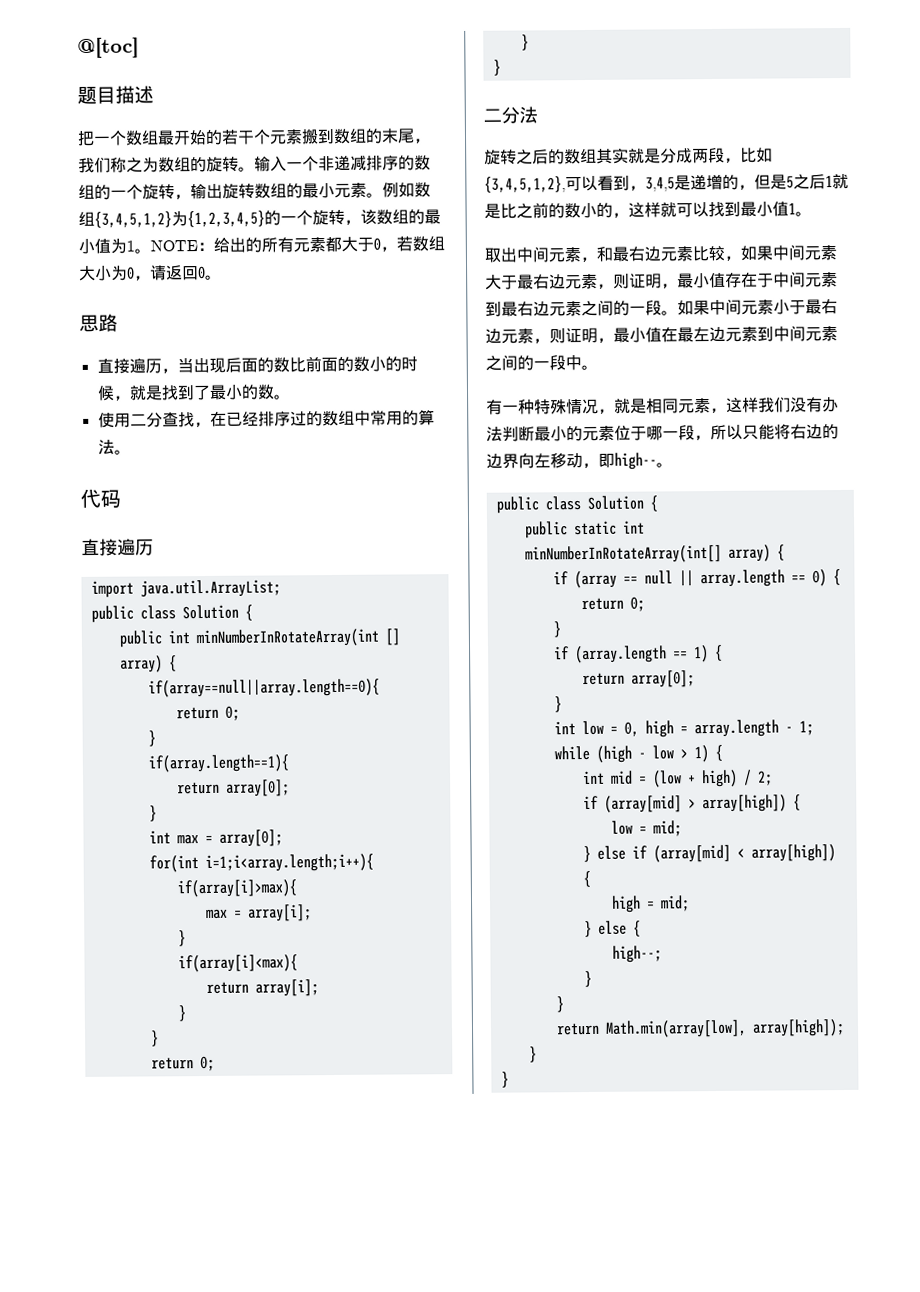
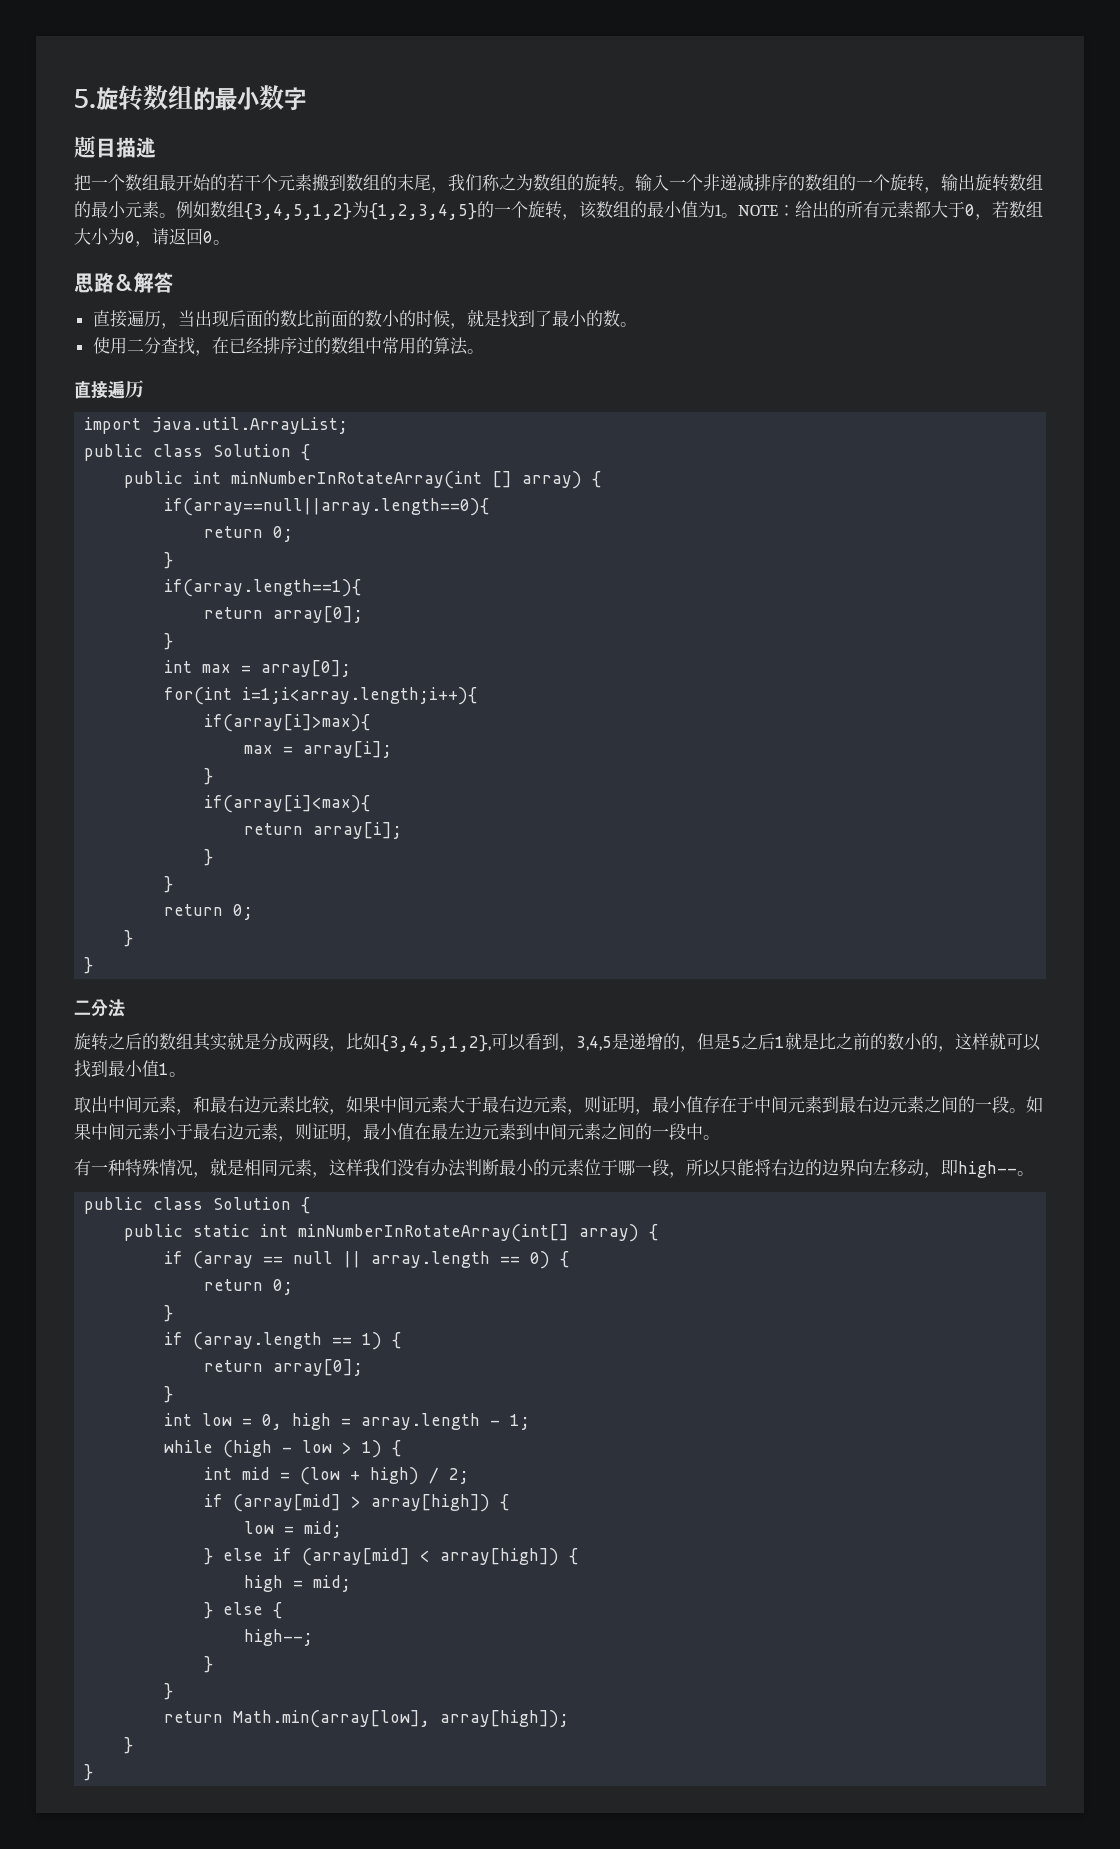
[77,37,139,58] @[toc] -> [74,85,306,111] 5.旋转数组的最小数字
(118, 322) none -> [114,272,174,293] &解答
[80,488,121,508] // 代码 -> (484, 351) none

